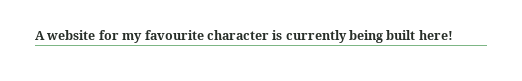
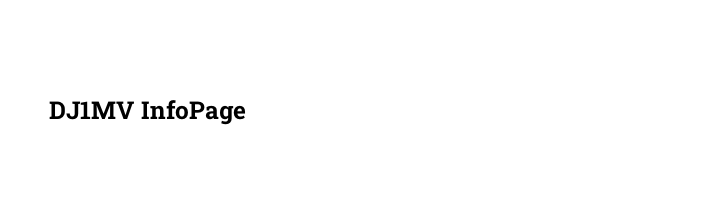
[35,30,453,43] A website for my favourite character is currently being built here! -> [49,100,246,125] DJ1MV InfoPage

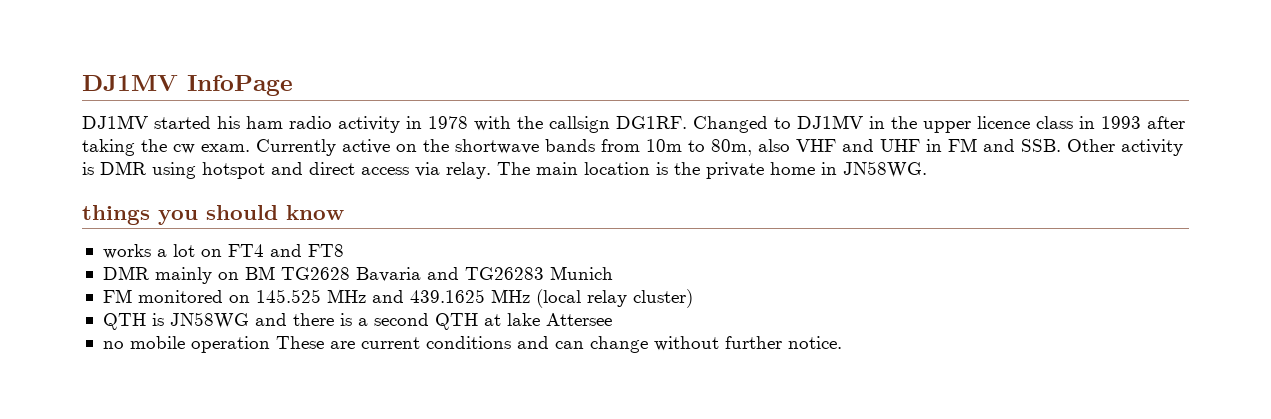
(246, 112) none -> [82,115,1185,133] [82,138,1183,156] [82,161,927,179] [82,205,344,225] [102,244,344,259] [102,266,613,284] [102,289,693,308] [102,312,612,330] [102,336,842,353] // DJ1MV started his ham radio activity in 1978 with the callsign DG1RF. Changed to DJ1MV in the upper licence class in 1993 after taking the cw exam. Currently active on the shortwave bands from 10m to 80m, also VHF and UHF in FM and SSB. Other activity is DMR using hotspot and direct access via relay. The main location is the private home in JN58WG. // things you should know // works a lot on FT4 and FT8 // DMR mainly on BM TG2628 Bavaria and TG26283 Munich // FM monitored on 145.525 MHz and 439.1625 MHz (local relay cluster) // QTH is JN58WG and there is a second QTH at lake Attersee // no mobile operation These are current conditions and can change without further notice.

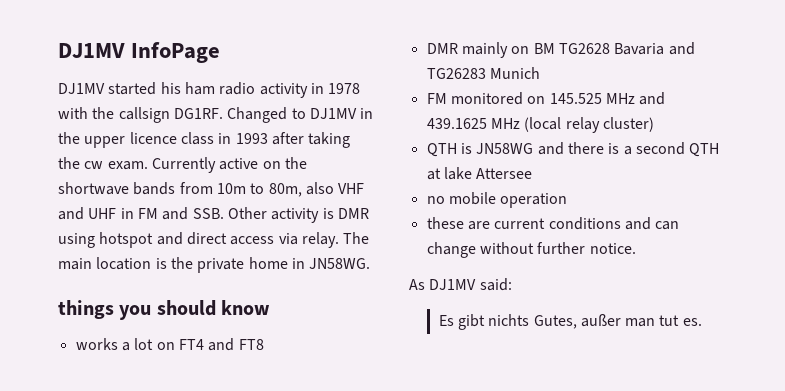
[275,336,324,349] These -> [426,217,464,229] // these
(842, 342) none -> [409,278,512,291] [438,314,702,330] // As DJ1MV said: // Es gibt nichts Gutes, außer man tut es.

